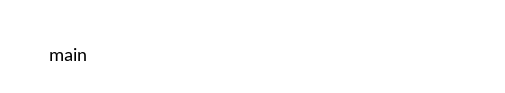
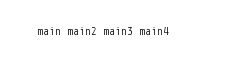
(87, 54) none -> [67,27,169,35] main2 main3 main4

